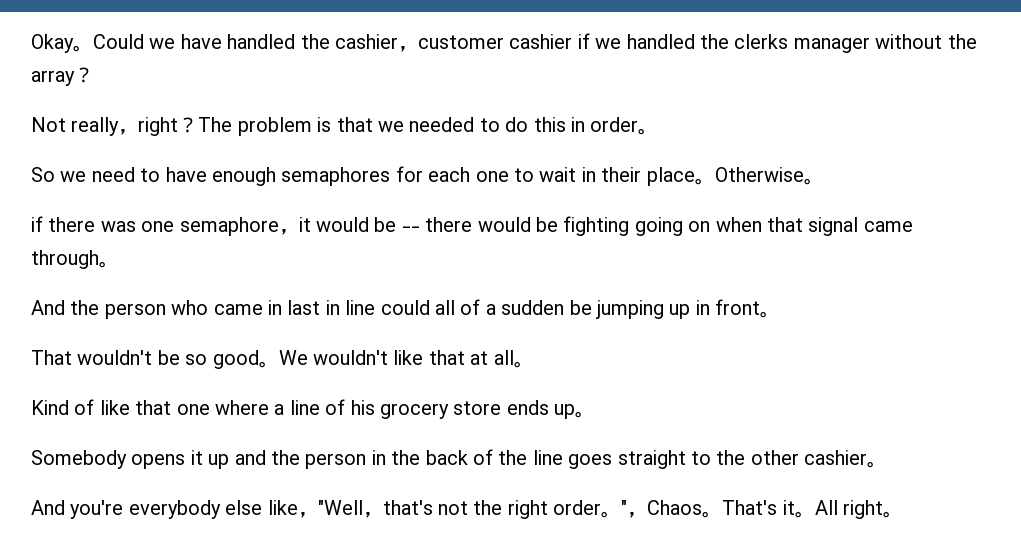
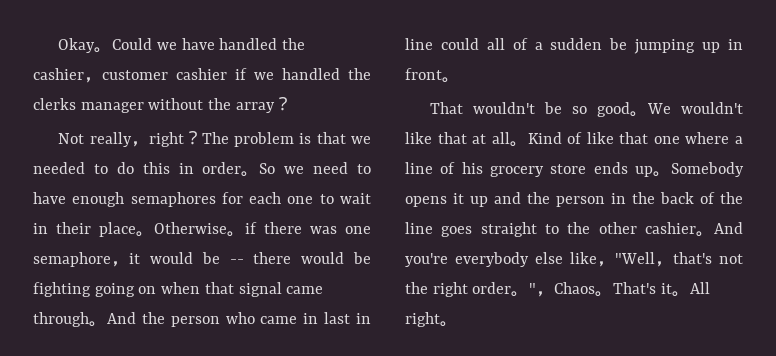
(659, 131) // -> (260, 174) none
(824, 181) // -> (245, 234) none
(119, 264) // -> (107, 324) none
(534, 364) // -> (528, 144) none
(596, 414) // -> (671, 174) none
(888, 464) // -> (714, 234) none

